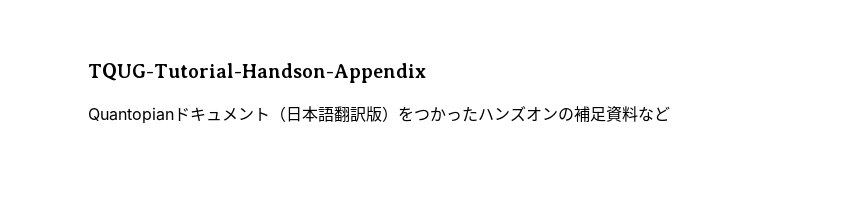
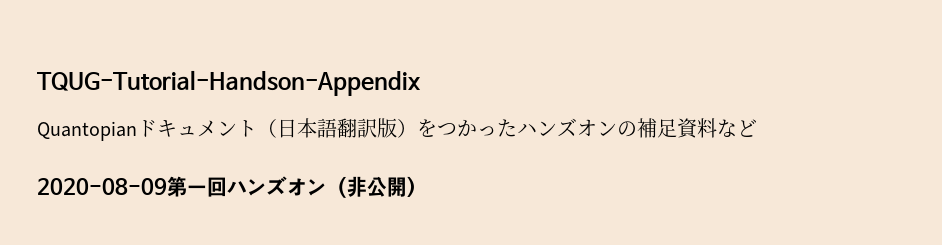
(670, 113) none -> [37,176,417,198] // 2020-08-09第一回ハンズオン（非公開)

